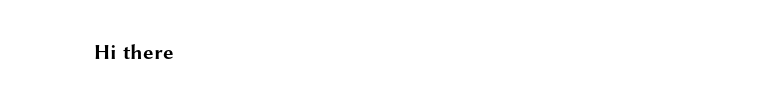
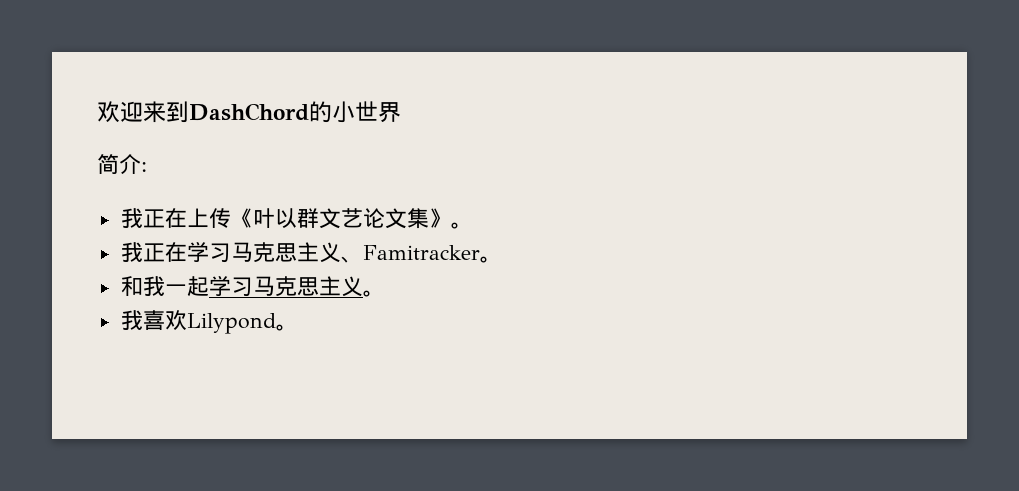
[94,44,174,59] Hi there -> [97,101,401,123] [97,154,147,175] [120,208,473,229] [120,242,502,263] [120,276,385,297] [120,310,298,334] 欢迎来到DashChord的小世界 // 简介: // 我正在上传《叶以群文艺论文集》。 // 我正在学习马克思主义、Famitracker。 // 和我一起学习马克思主义。 // 我喜欢Lilypond。

